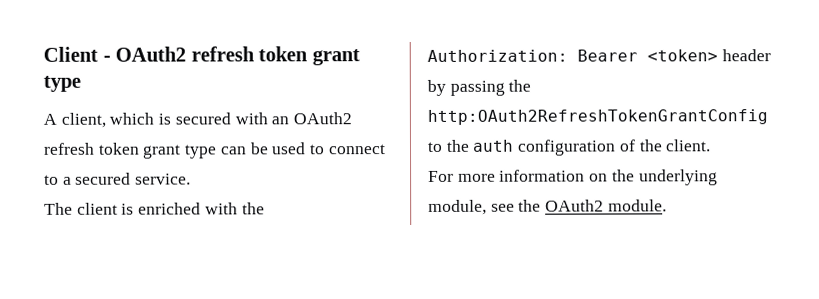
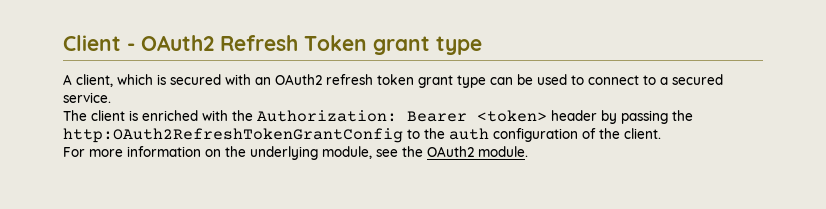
[190,46,309,62] refresh token -> [220,35,367,51] Refresh Token

